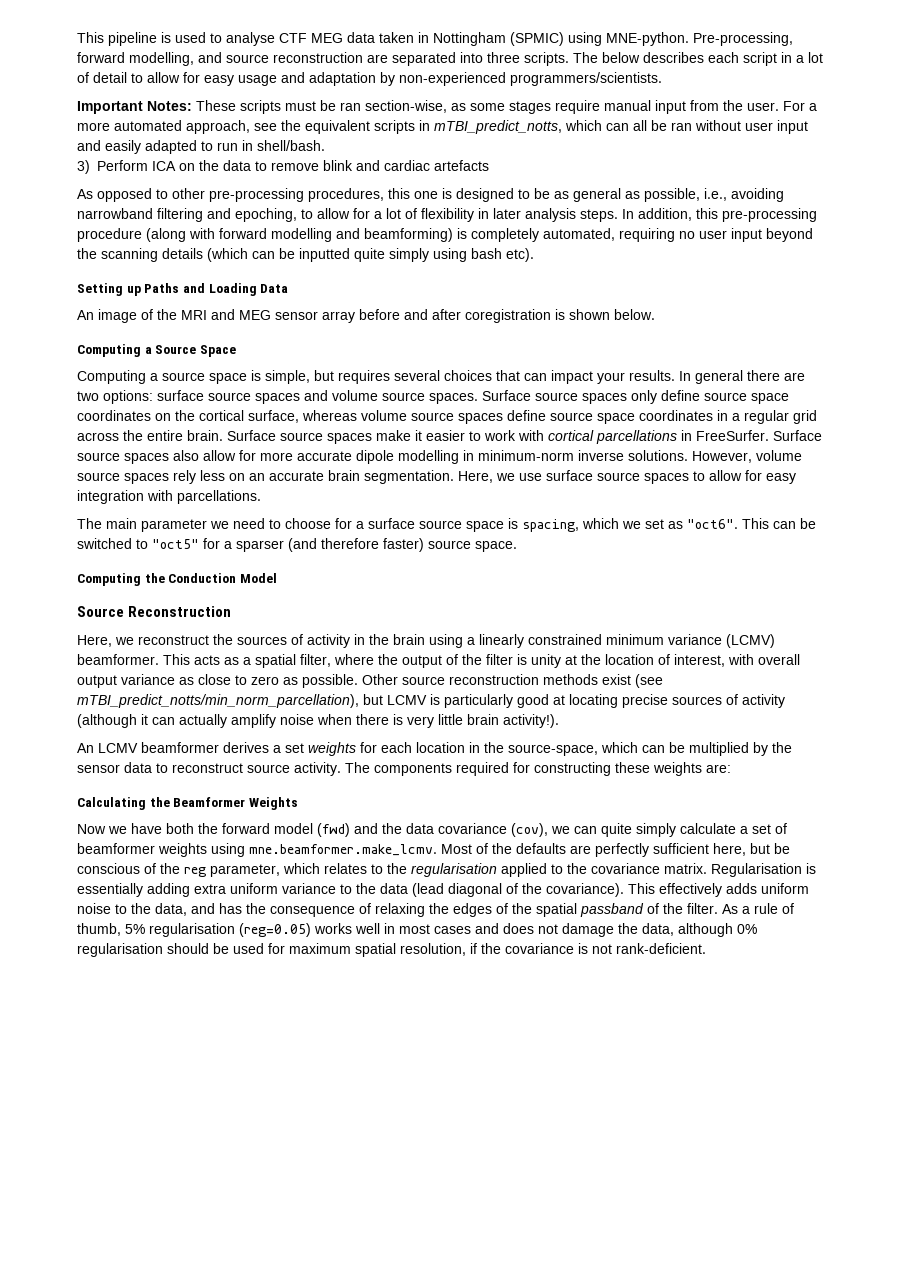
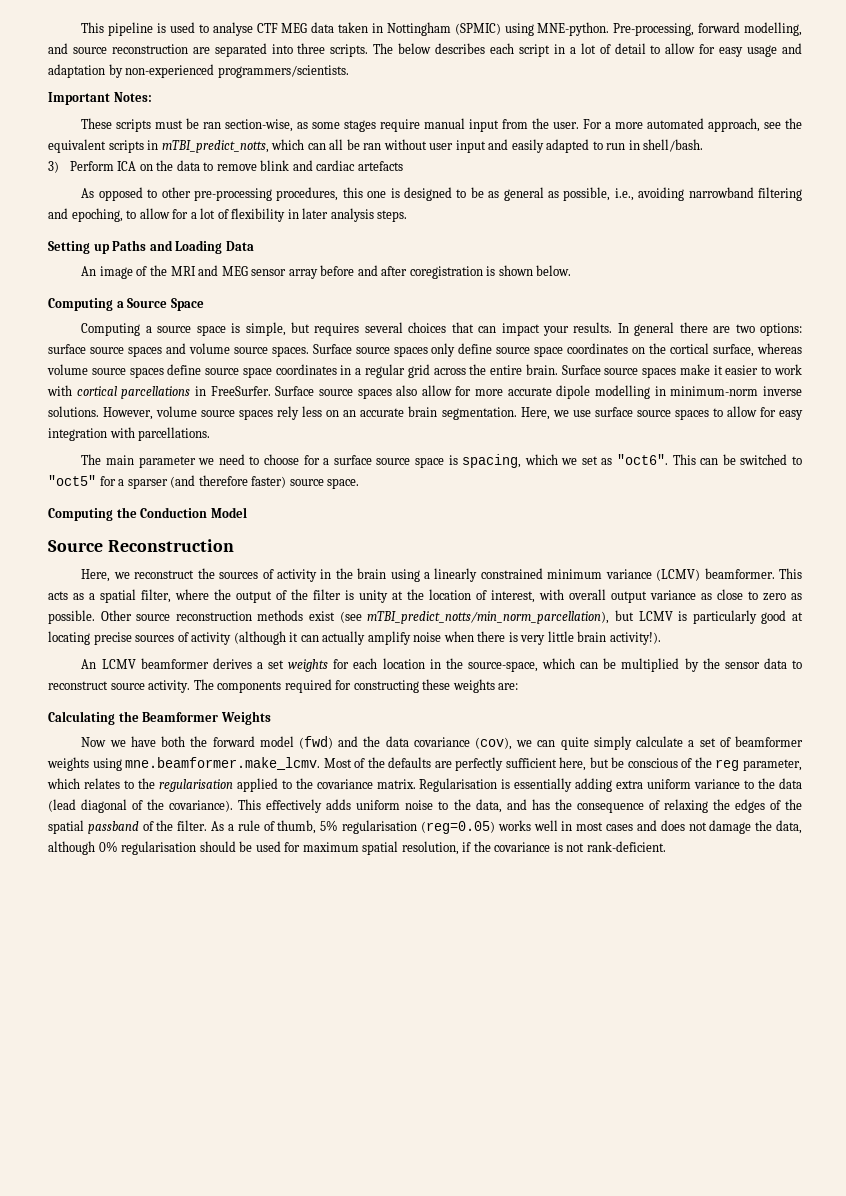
(192, 106) none -> (152, 97) //
[622,208,817,222] [77,228,813,242] [77,248,534,262] In addition, this pre-processing procedure (along with forward modelling and beamforming) is completely automated, requiring no user input beyond the scanning details (which can be inputted quite simply using bash etc). -> (408, 216) none

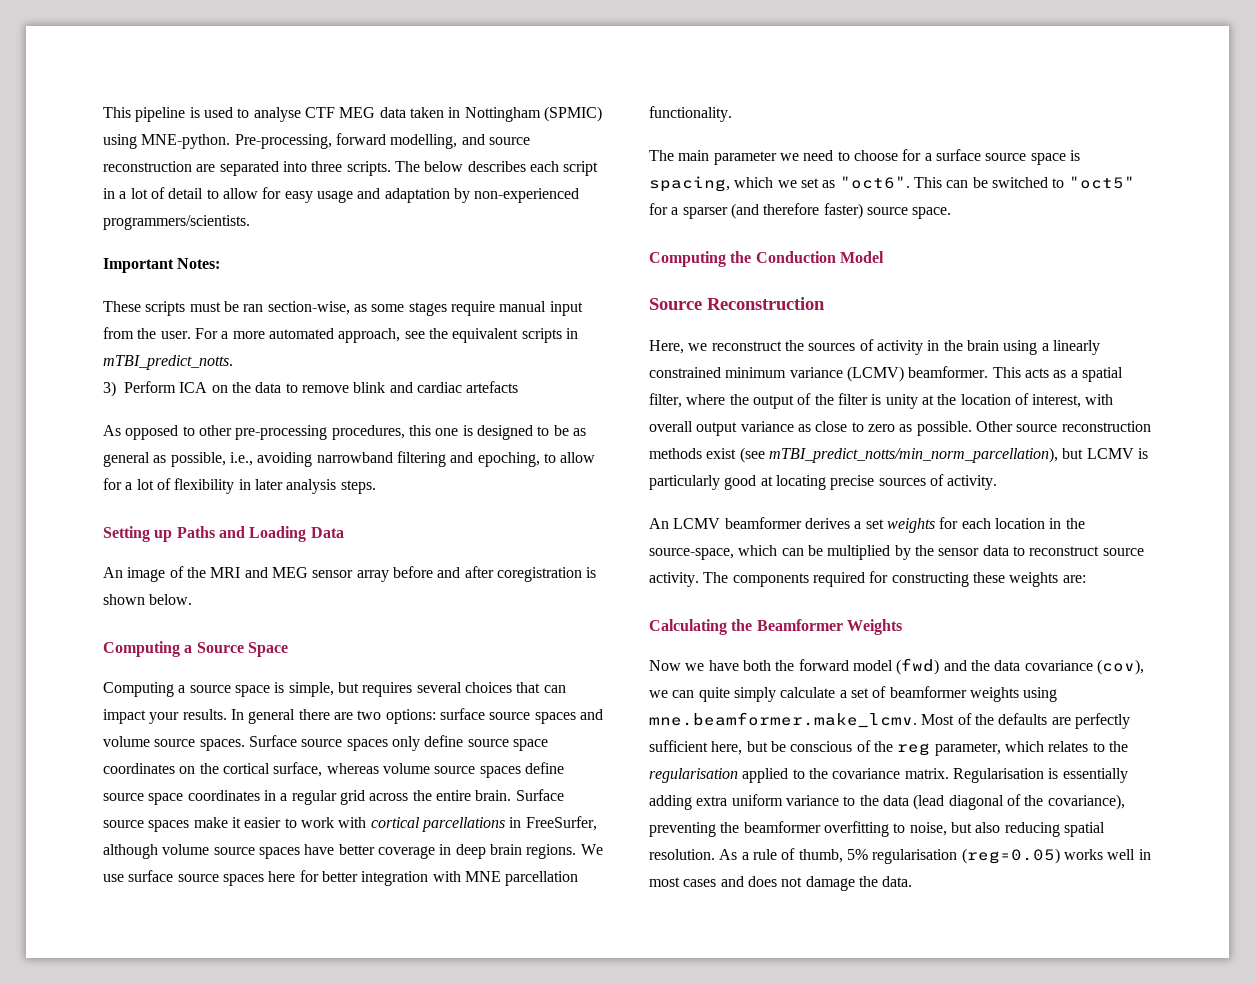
[161,139,704,153] mTBI_predict_notts, which can all be ran without user input and easily adapted to run in shell/bash. -> [103,355,233,370] mTBI_predict_notts.
[210,385,802,399] [48,406,803,420] [48,427,211,441] FreeSurfer. Surface source spaces also allow for more accurate dipole modelling in minimum-norm inverse solutions. However, volume source spaces rely less on an accurate brain segmentation. Here, we use surface source spaces to allow for easy integration with parcellations. -> [525,816,597,831] [103,844,603,859] [103,870,579,886] [649,106,732,122] FreeSurfer, although volume source spaces have better coverage in deep brain regions. We use surface source spaces here for better integration with MNE parcellation functionality.
[191,631,661,645] activity (although it can actually amplify noise when there is very little brain activity!). -> [947,475,998,490] activity.
[169,799,802,813] [48,820,208,834] covariance). This effectively adds uniform noise to the data, and has the consequence of relaxing the edges of the spatial passband of the filter. -> [1047,794,1125,810] [649,821,1105,837] [649,849,715,860] covariance), preventing the beamformer overfitting to noise, but also reducing spatial resolution.
[776,820,803,834] [48,841,666,855] data, although 0% regularisation should be used for maximum spatial resolution, if the covariance is not rank-deficient. -> [882,876,913,887] data.

